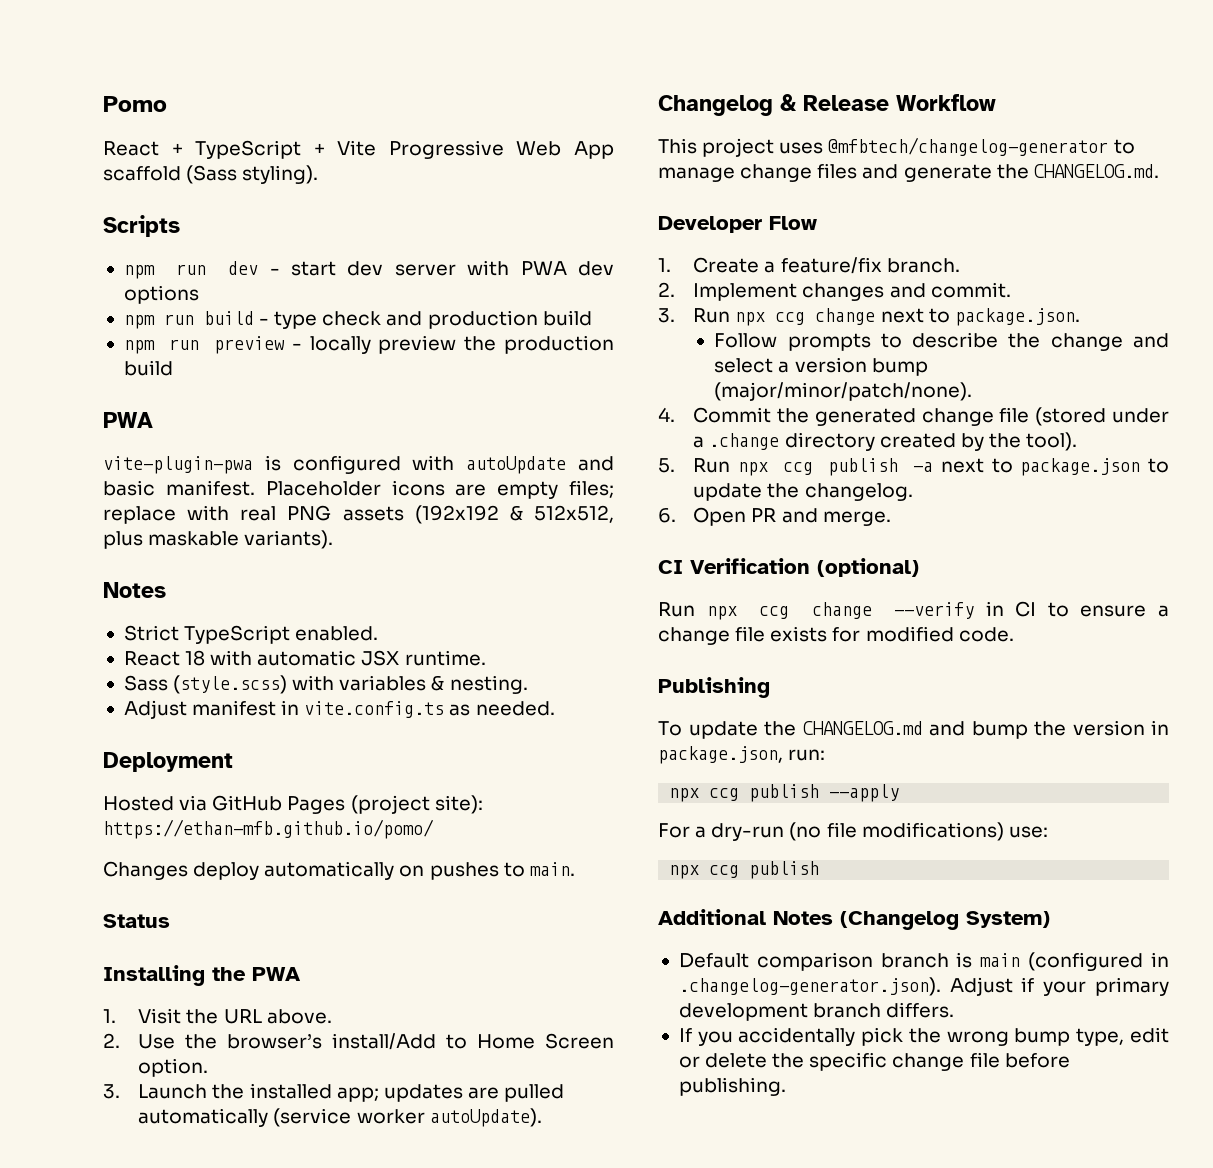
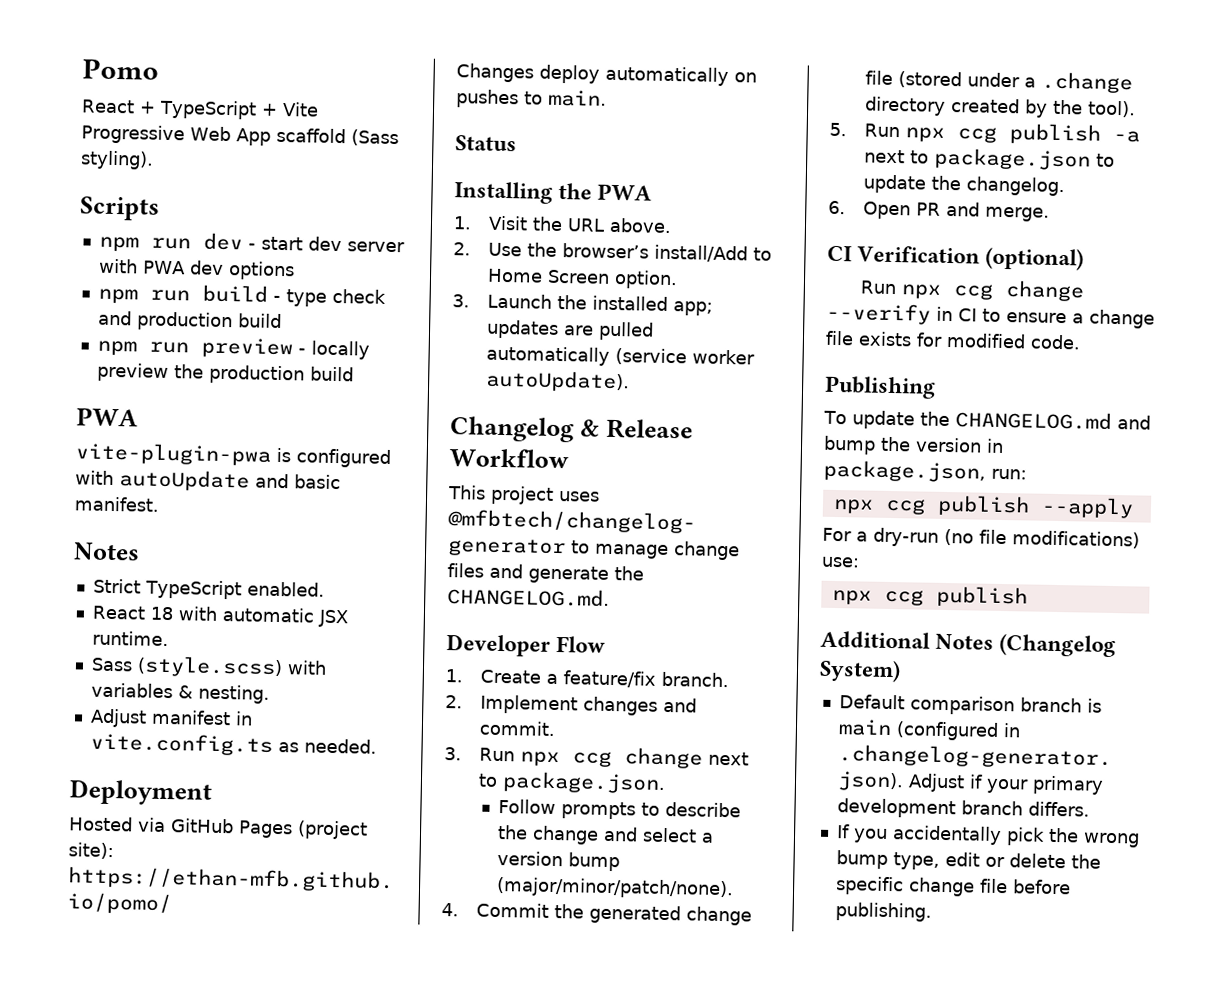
[265,480,614,499] [103,505,614,524] [103,530,334,549] Placeholder icons are empty files; replace with real PNG assets (192x192 & 512x512, plus maskable variants). -> (160, 504) none

